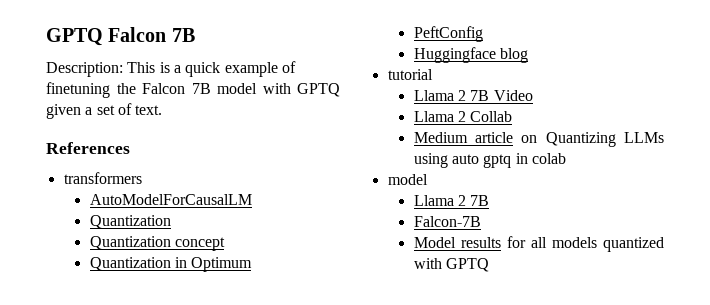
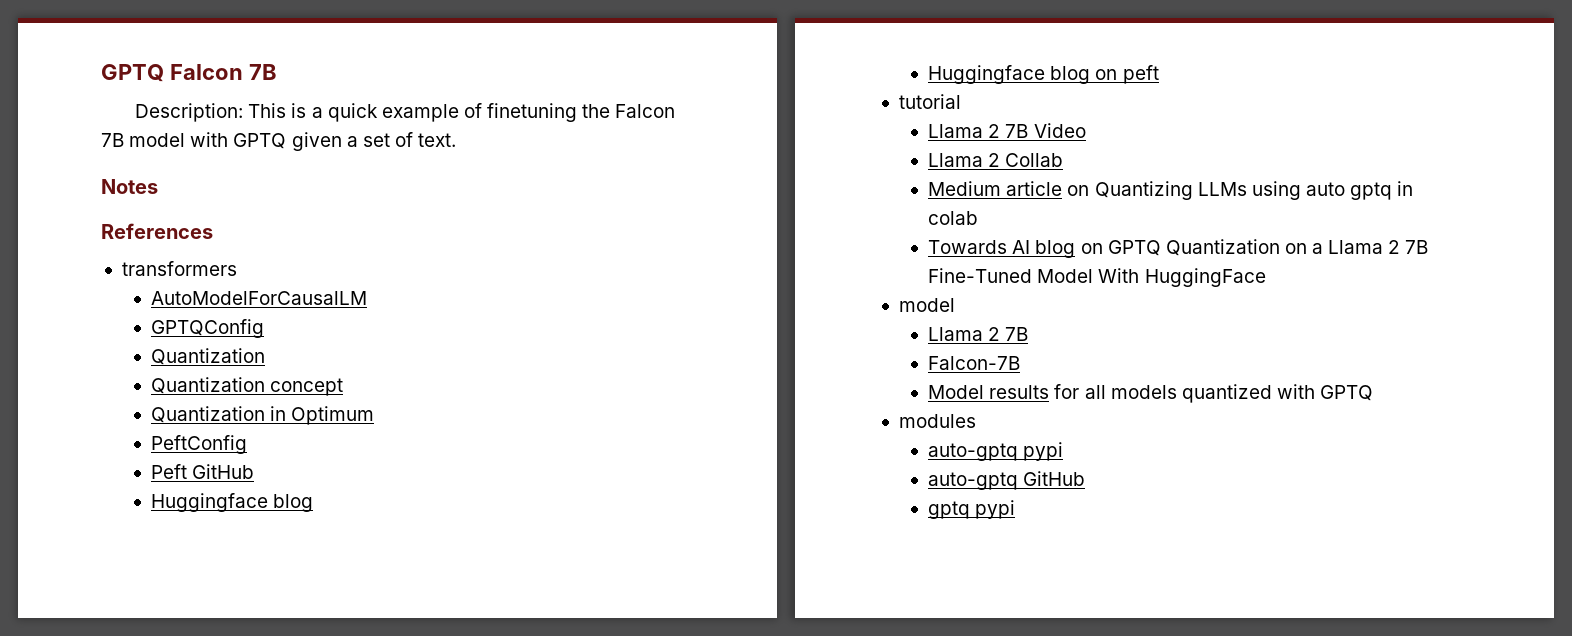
(163, 110) none -> [101,179,158,194] // Notes
(252, 199) none -> [151,319,265,338] // GPTQConfig
[413,47,528,63] // Huggingface blog -> [151,464,255,479] [151,493,314,512] [928,65,1159,84] // Peft GitHub // Huggingface blog // Huggingface blog on peft
(566, 158) none -> [928,239,1429,258] [928,268,1266,287] // Towards AI blog on GPTQ Quantization on a Llama 2 7B Fine-Tuned Model With HuggingFace
(489, 265) none -> [898,414,976,428] [928,442,1064,461] [928,471,1086,490] [928,500,1016,519] // modules // auto-gptq pypi // auto-gptq GitHub // gptq pypi

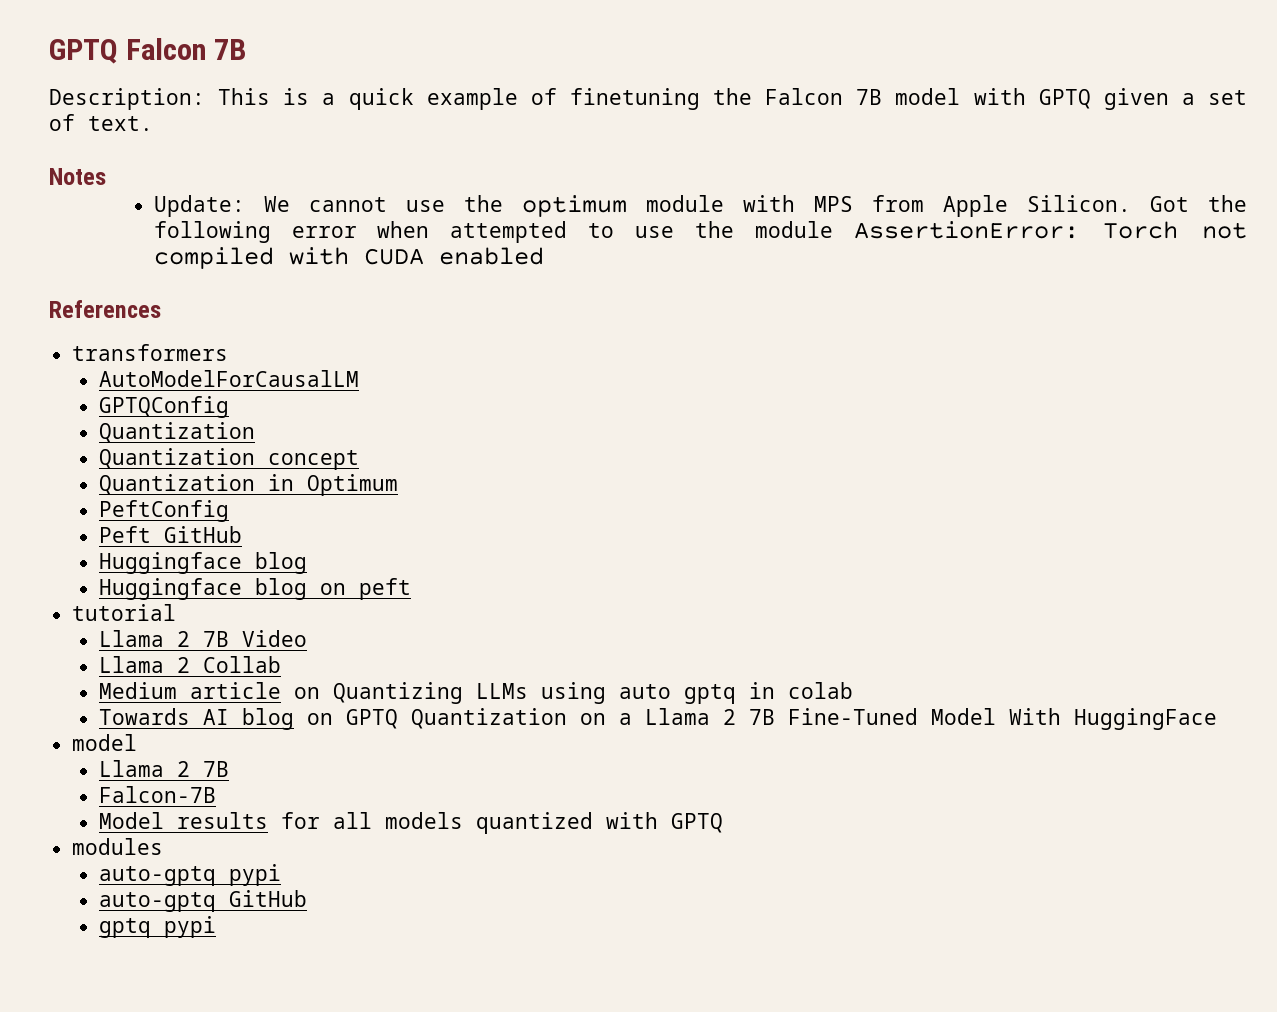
(158, 186) none -> [153,195,1247,217] [153,221,1247,243] [153,247,544,269] // Update: We cannot use the optimum module with MPS from Apple Silicon. Got the following error when attempted to use the module AssertionError: Torch not compiled with CUDA enabled

